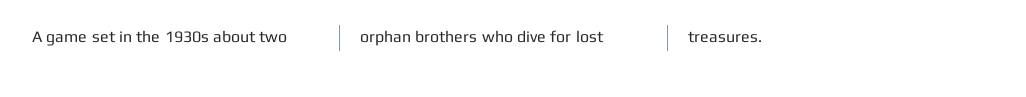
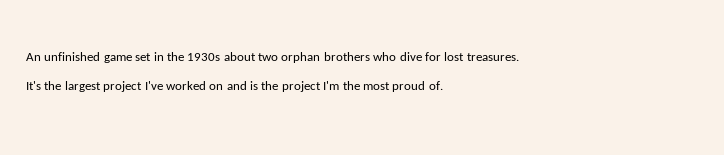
[32,31,43,42] A -> [26,52,101,61] An unfinished
(762, 37) none -> [26,81,443,92] // It's the largest project I've worked on and is the project I'm the most proud of.

